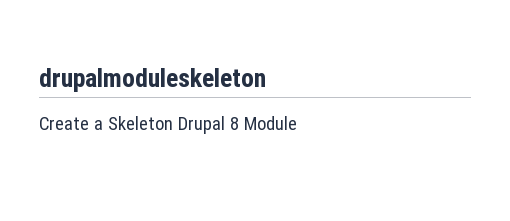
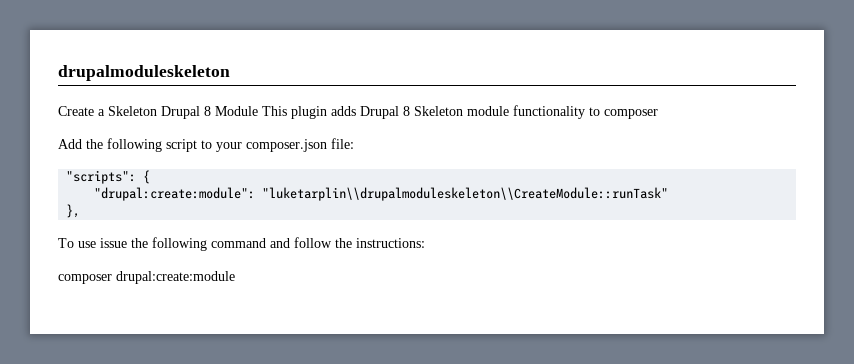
(297, 123) none -> [262,105,658,119] [58,138,354,152] [66,170,151,184] [94,187,669,201] [66,204,81,218] [58,237,425,251] [58,271,235,284] This plugin adds Drupal 8 Skeleton module functionality to composer // Add the following script to your composer.json file: // "scripts": { // "drupal:create:module": "luketarplin\\drupalmoduleskeleton\\CreateModule::runTask" // }, // To use issue the following command and follow the instructions: // composer drupal:create:module

